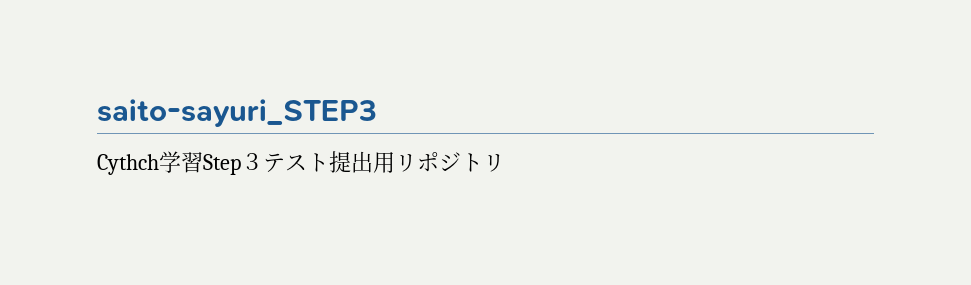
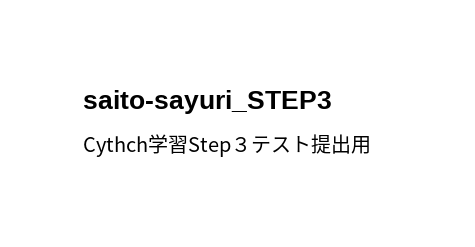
[395,152,505,172] リポジトリ -> (371, 145) none

